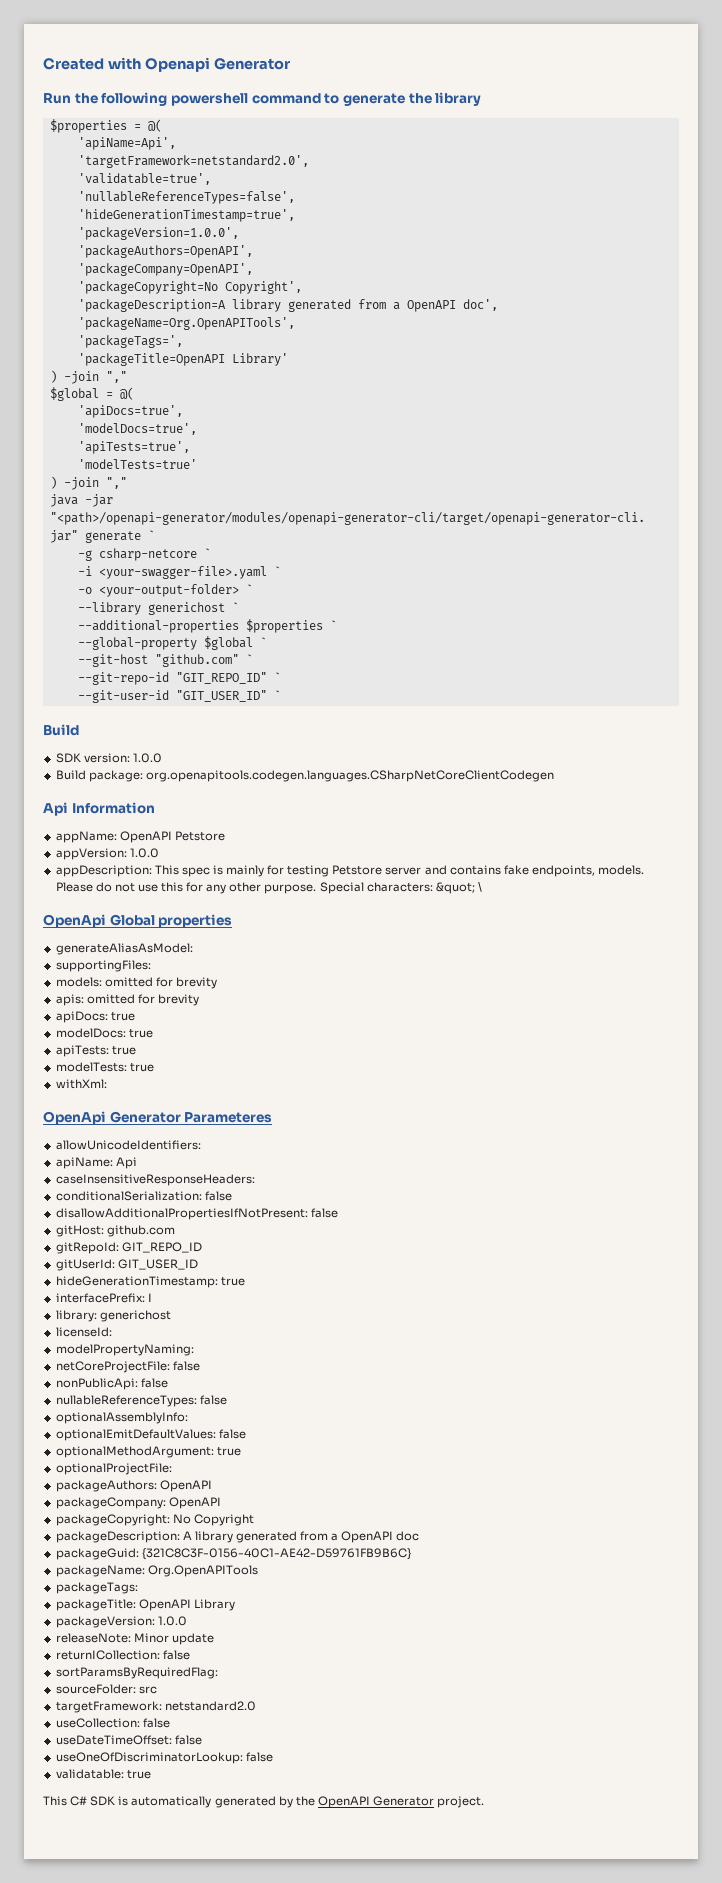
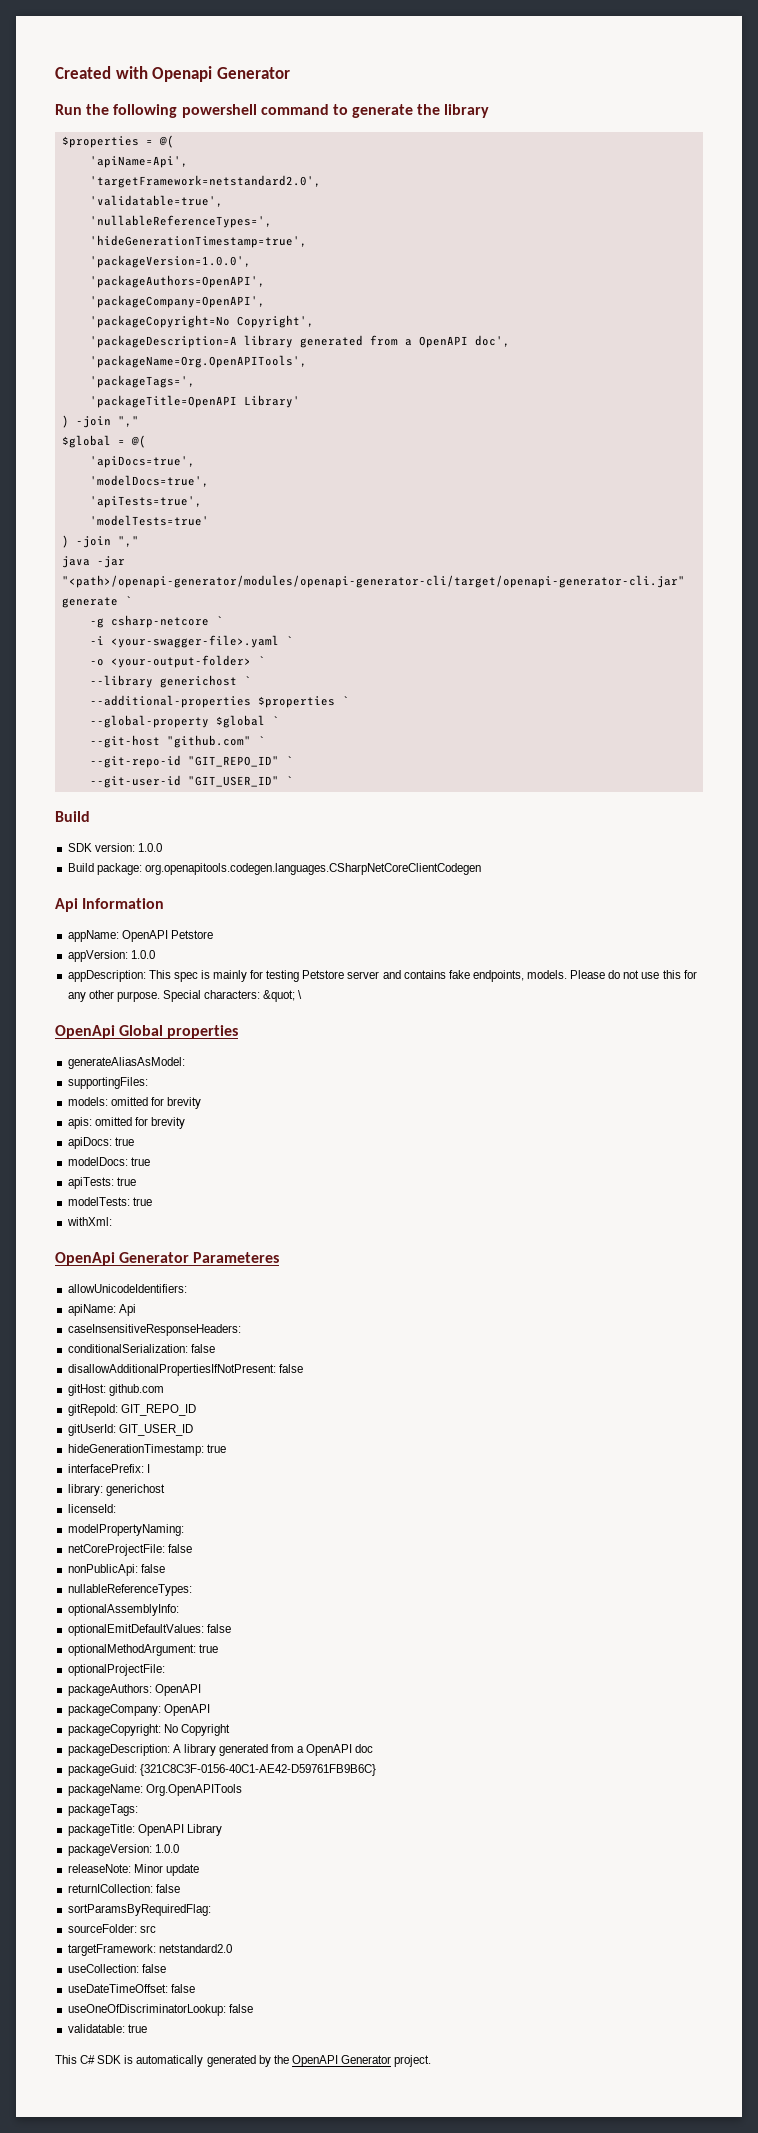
[77,191,295,204] 'nullableReferenceTypes=false', -> [89,215,272,228] 'nullableReferenceTypes=',
[199,1395,227,1405] false -> (192, 1590) none

